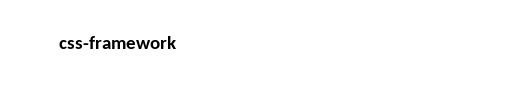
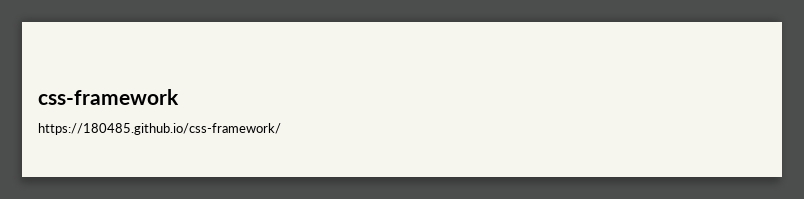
(176, 42) none -> [38,123,281,135] // https://180485.github.io/css-framework/

